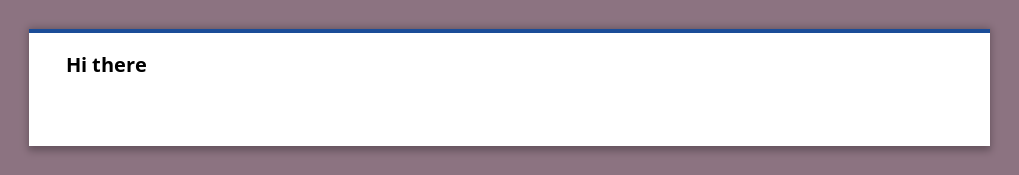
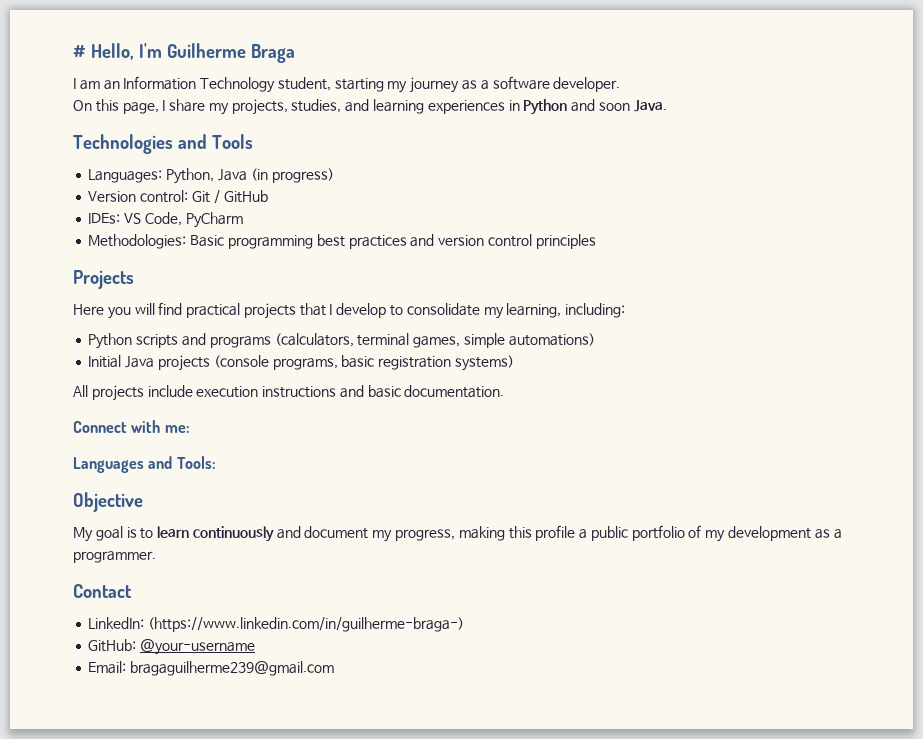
[66,57,148,72] Hi there -> [73,43,295,63] [73,76,621,93] [73,99,667,115] [73,134,253,154] [88,168,334,184] [88,190,268,204] [88,212,243,228] [88,234,596,249] [73,270,134,289] [73,302,626,319] [88,333,595,349] [88,355,514,371] [73,385,505,401] [73,420,190,433] [73,456,216,473] [73,492,143,512] [73,525,842,542] [73,551,156,563] [73,584,132,598] [88,617,465,632] [88,639,256,655] [88,661,335,676] # Hello, I'm Guilherme Braga // I am an Information Technology student, starting my journey as a software developer. // On this page, I share my projects, studies, and learning experiences in Python and soon Java. // Technologies and Tools // Languages: Python, Java (in progress) // Version control: Git / GitHub // IDEs: VS Code, PyCharm // Methodologies: Basic programming best practices and version control principles // Projects // Here you will find practical projects that I develop to consolidate my learning, including: // Python scripts and programs (calculators, terminal games, simple automations) // Initial Java projects (console programs, basic registration systems) // All projects include execution instructions and basic documentation. // Connect with me: // Languages and Tools: // Objective // My goal is to learn continuously and document my progress, making this profile a public portfolio of my development as a programmer. // Contact // LinkedIn: (https://www.linkedin.com/in/guilherme-braga-) // GitHub: @your-username // Email: bragaguilherme239@gmail.com

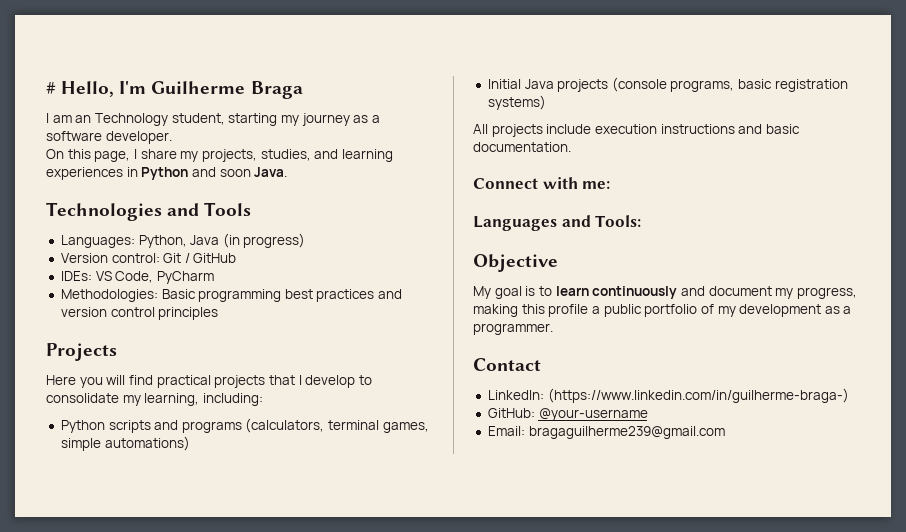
[123,76,197,90] Information -> (92, 119) none

